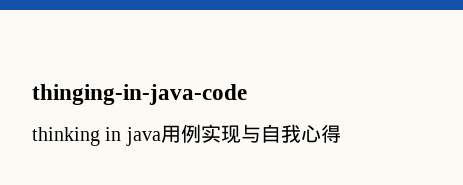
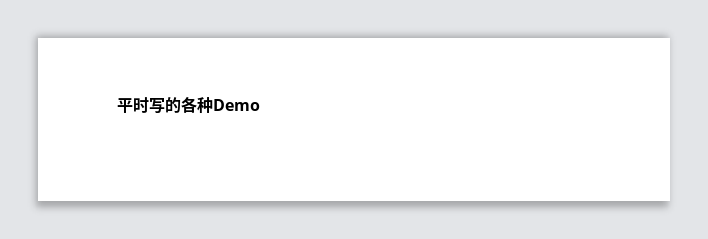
[32,84,247,105] [32,124,341,146] thinging-in-java-code // thinking in java用例实现与自我心得 -> [117,96,260,114] 平时写的各种Demo

